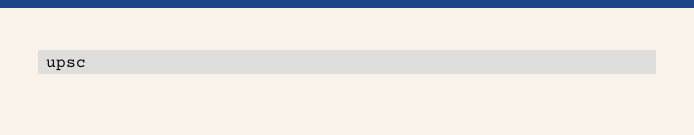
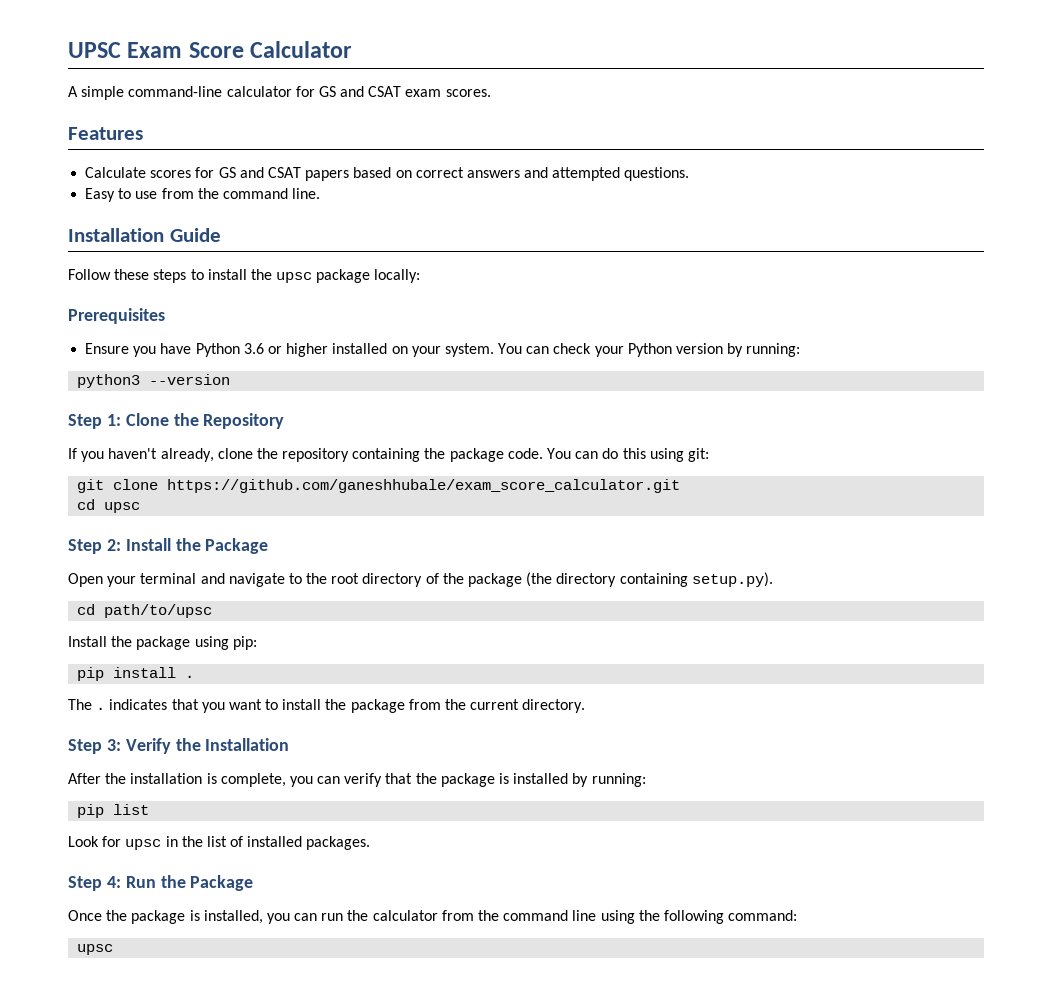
(46, 65) none -> [68,41,353,58] [68,86,491,100] [68,127,143,140] [85,167,690,181] [85,188,321,202] [68,228,221,242] [68,269,421,283] [68,308,165,324] [85,343,801,357] [77,374,231,388] [68,413,285,429] [68,448,709,462] [77,479,681,493] [77,499,141,513] [68,538,269,554] [68,572,773,587] [77,604,213,618] [68,636,257,650] [77,667,195,681] [68,699,586,713] [68,738,290,754] [68,773,646,787] [77,804,150,818] [68,836,371,850] [68,875,254,891] [68,910,798,924] UPSC Exam Score Calculator // A simple command-line calculator for GS and CSAT exam scores. // Features // Calculate scores for GS and CSAT papers based on correct answers and attempted questions. // Easy to use from the command line. // Installation Guide // Follow these steps to install the upsc package locally: // Prerequisites // Ensure you have Python 3.6 or higher installed on your system. You can check your Python version by running: // python3 --version // Step 1: Clone the Repository // If you haven't already, clone the repository containing the package code. You can do this using git: // git clone https://github.com/ganeshhubale/exam_score_calculator.git // cd upsc // Step 2: Install the Package // Open your terminal and navigate to the root directory of the package (the directory containing setup.py). // cd path/to/upsc // Install the package using pip: // pip install . // The . indicates that you want to install the package from the current directory. // Step 3: Verify the Installation // After the installation is complete, you can verify that the package is installed by running: // pip list // Look for upsc in the list of installed packages. // Step 4: Run the Package // Once the package is installed, you can run the calculator from the command line using the following command: //

